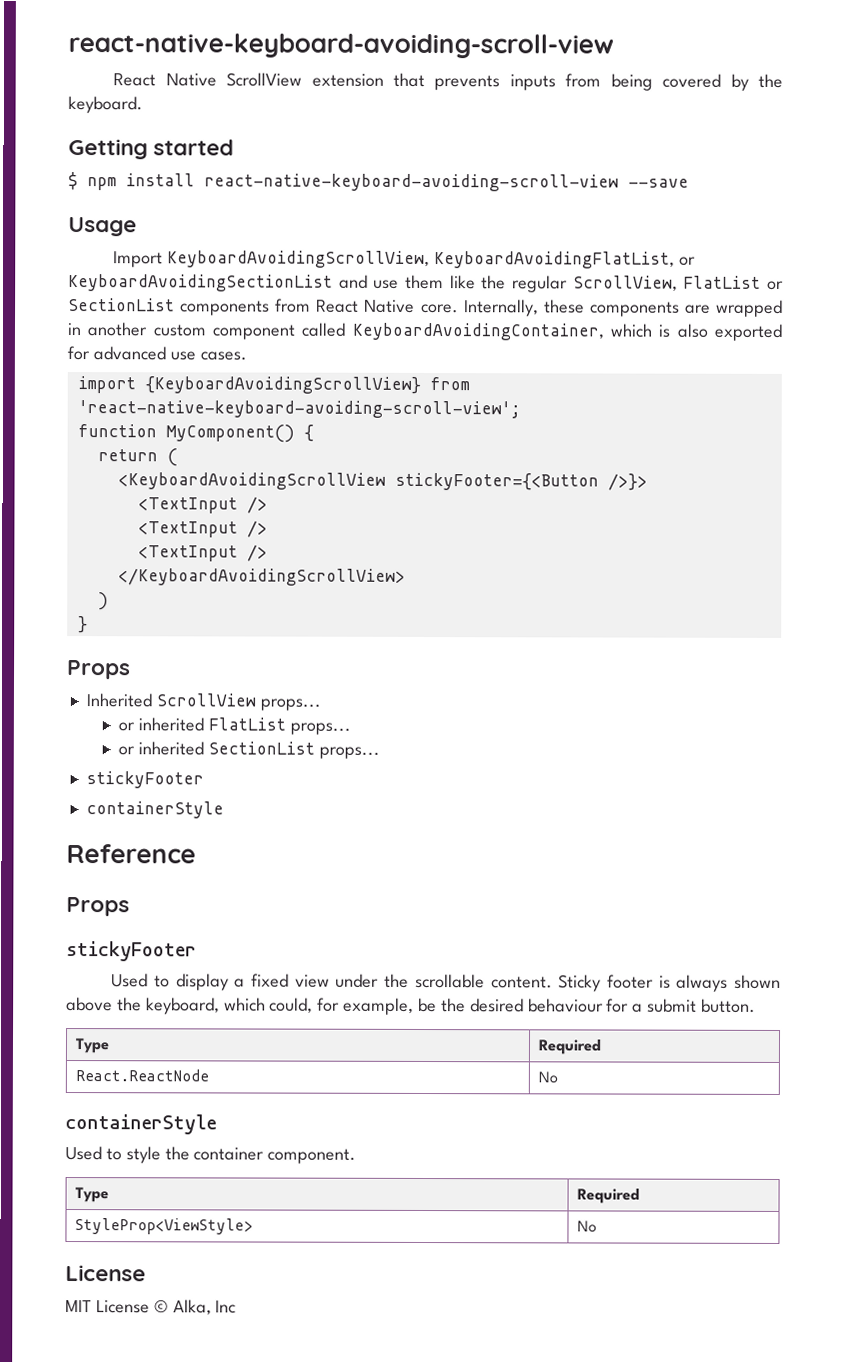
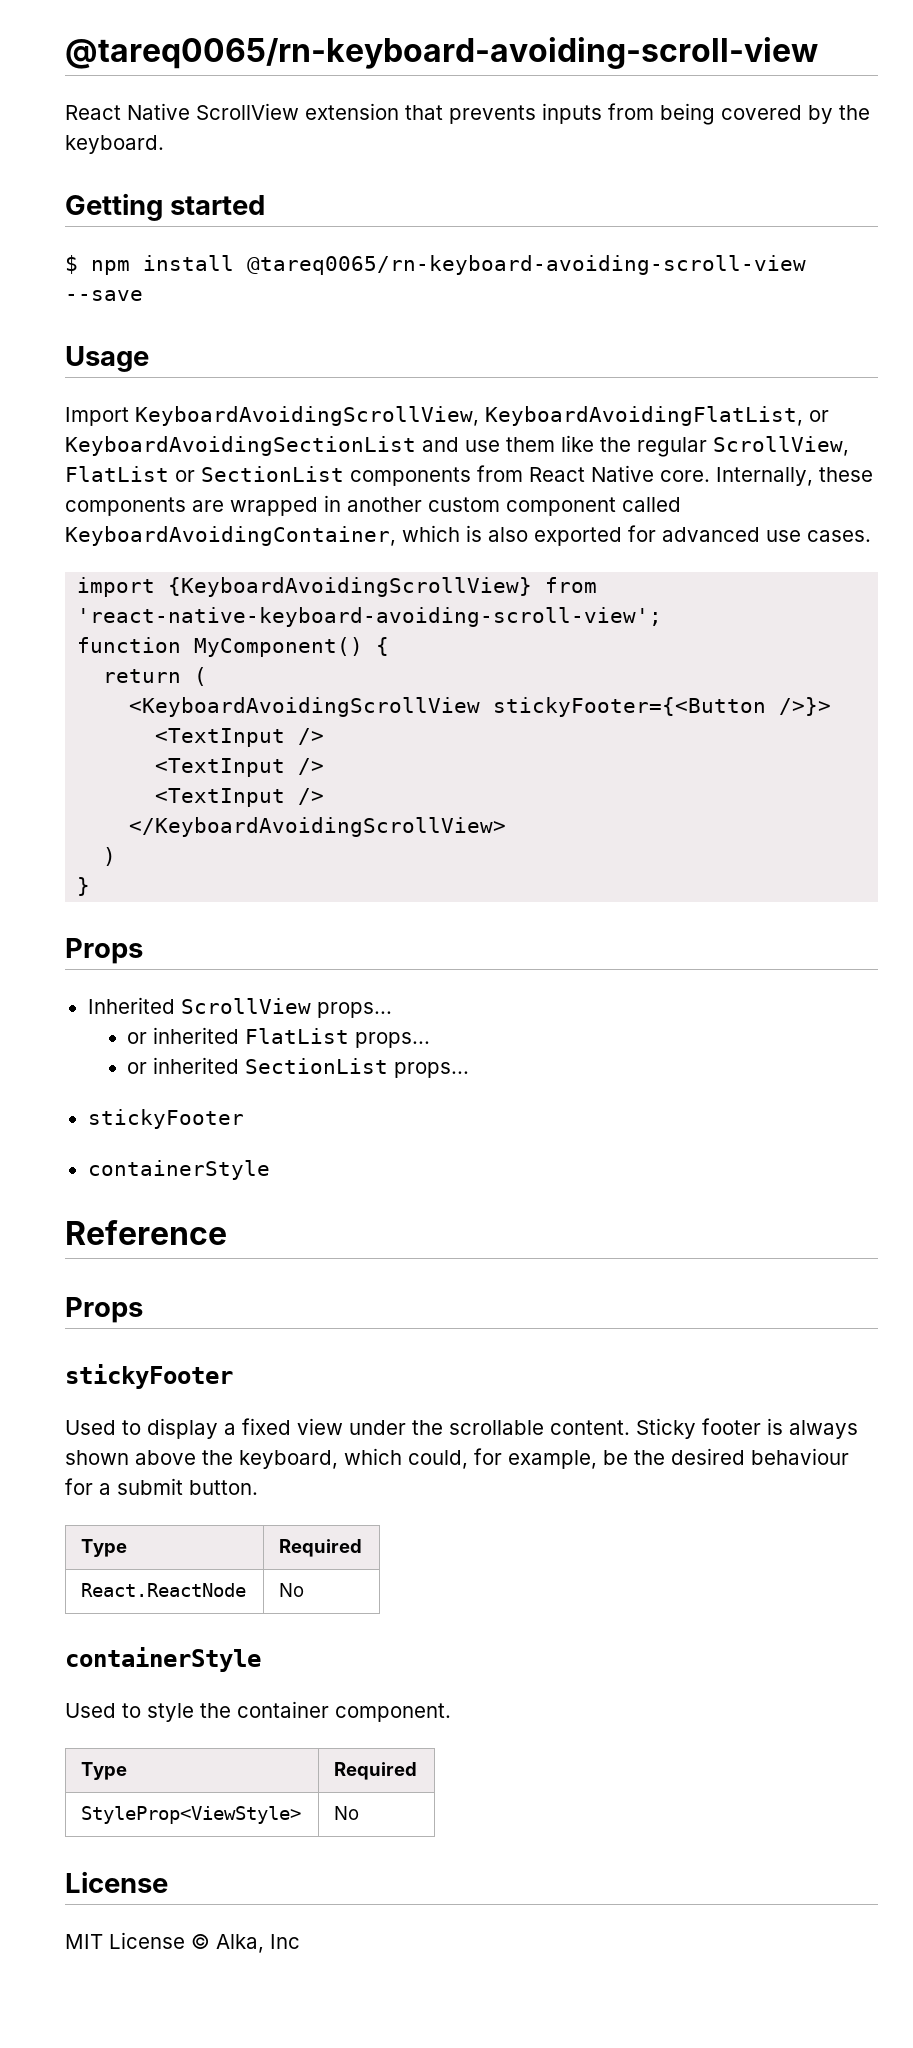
[68,33,614,59] react-native-keyboard-avoiding-scroll-view -> [65,37,818,69] @tareq0065/rn-keyboard-avoiding-scroll-view
[204,173,619,192] react-native-keyboard-avoiding-scroll-view -> [247,255,806,275] @tareq0065/rn-keyboard-avoiding-scroll-view

